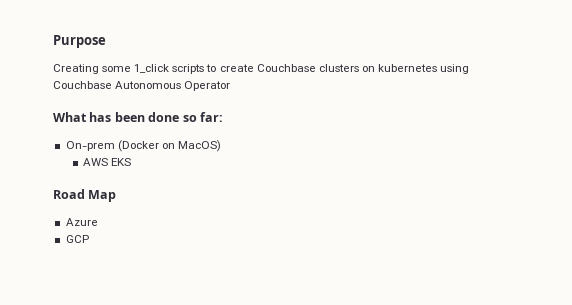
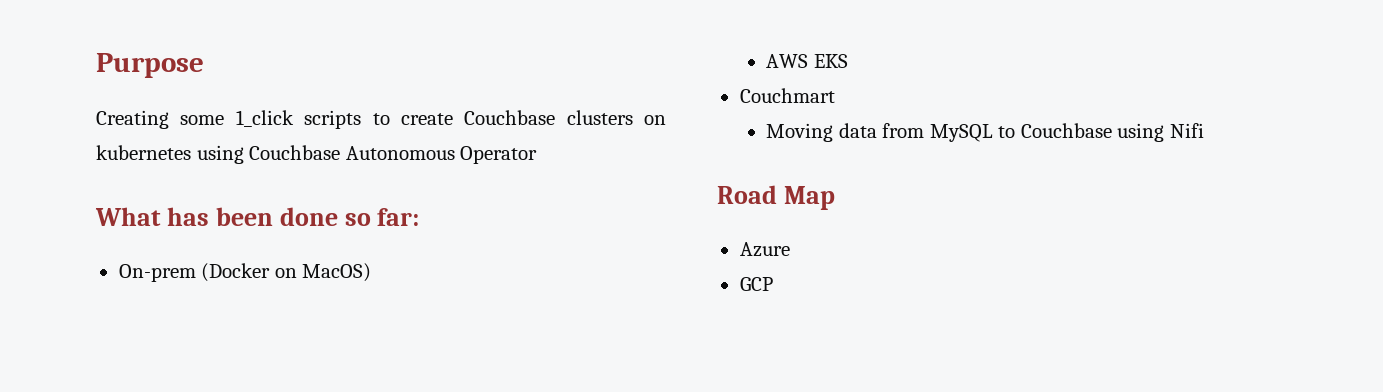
(132, 162) none -> [739,88,835,103] [765,123,1204,142] // Couchmart // Moving data from MySQL to Couchbase using Nifi

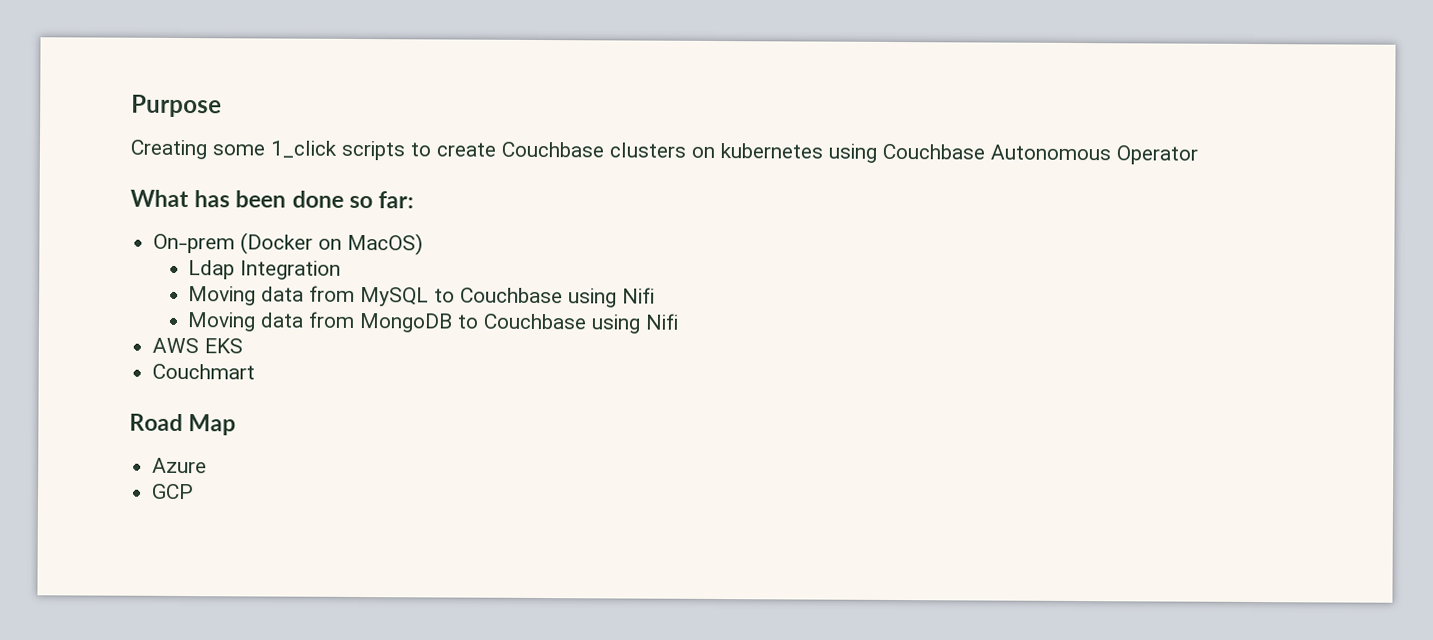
[765,54,848,68] [739,88,835,103] AWS EKS // Couchmart -> [188,260,342,280] Ldap Integration
(1204, 130) none -> [187,311,680,334] [152,337,244,354] [152,363,256,380] // Moving data from MongoDB to Couchbase using Nifi // AWS EKS // Couchmart

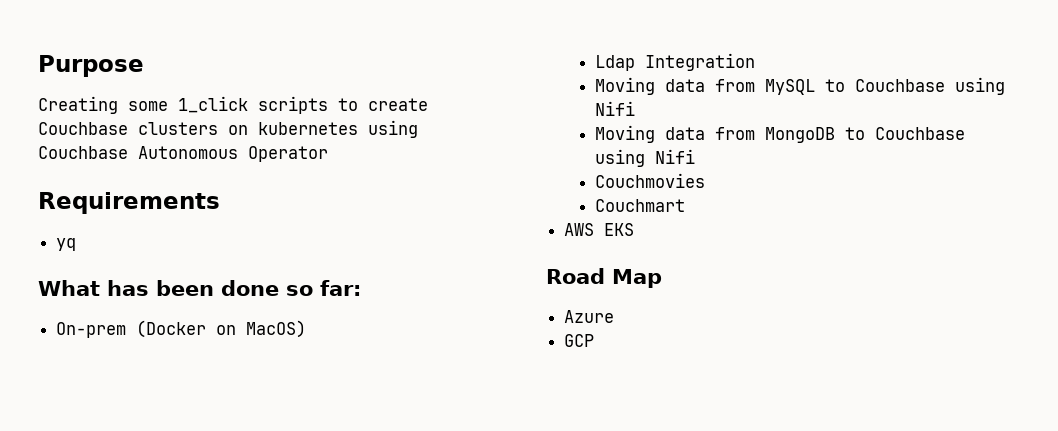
(1198, 155) none -> [38,192,220,214] [56,238,77,251] // Requirements // yq
(680, 321) none -> [594,173,705,188] [594,199,685,212] // Couchmovies // Couchmart
[152,363,256,380] // Couchmart -> (635, 229) none

